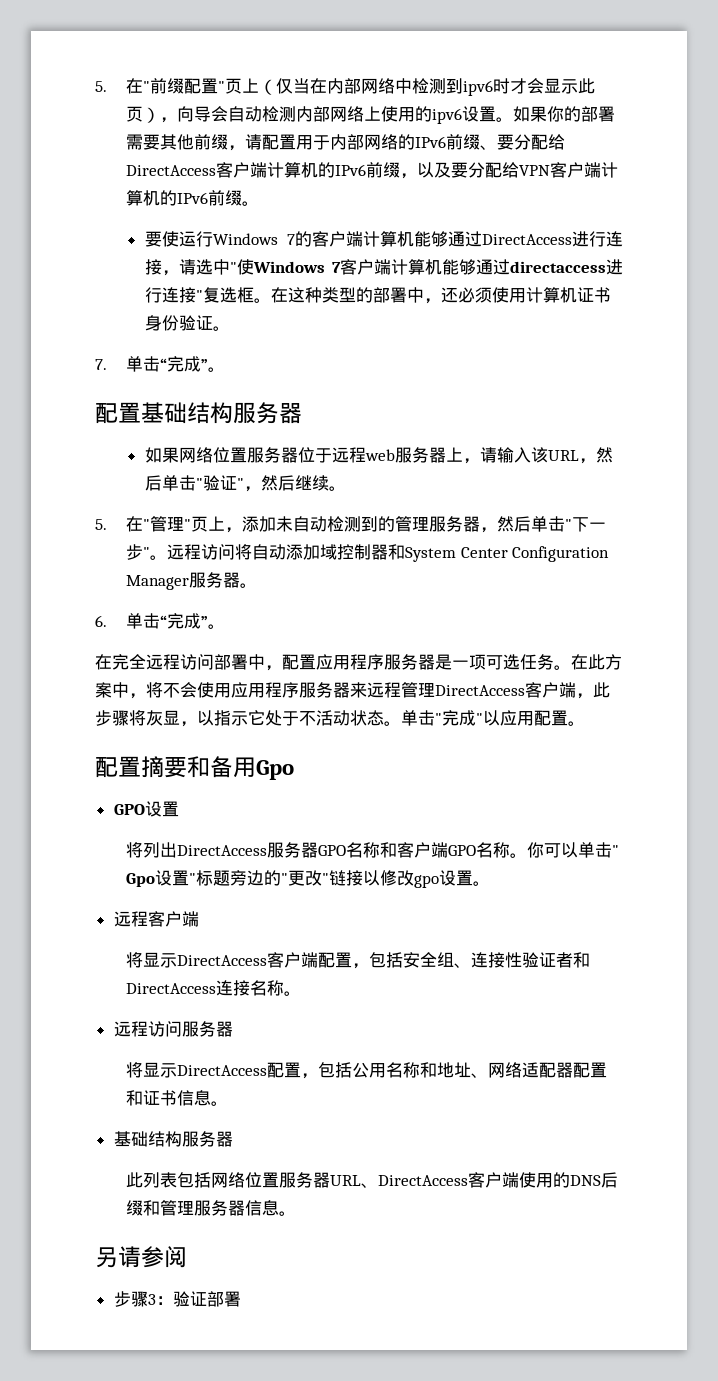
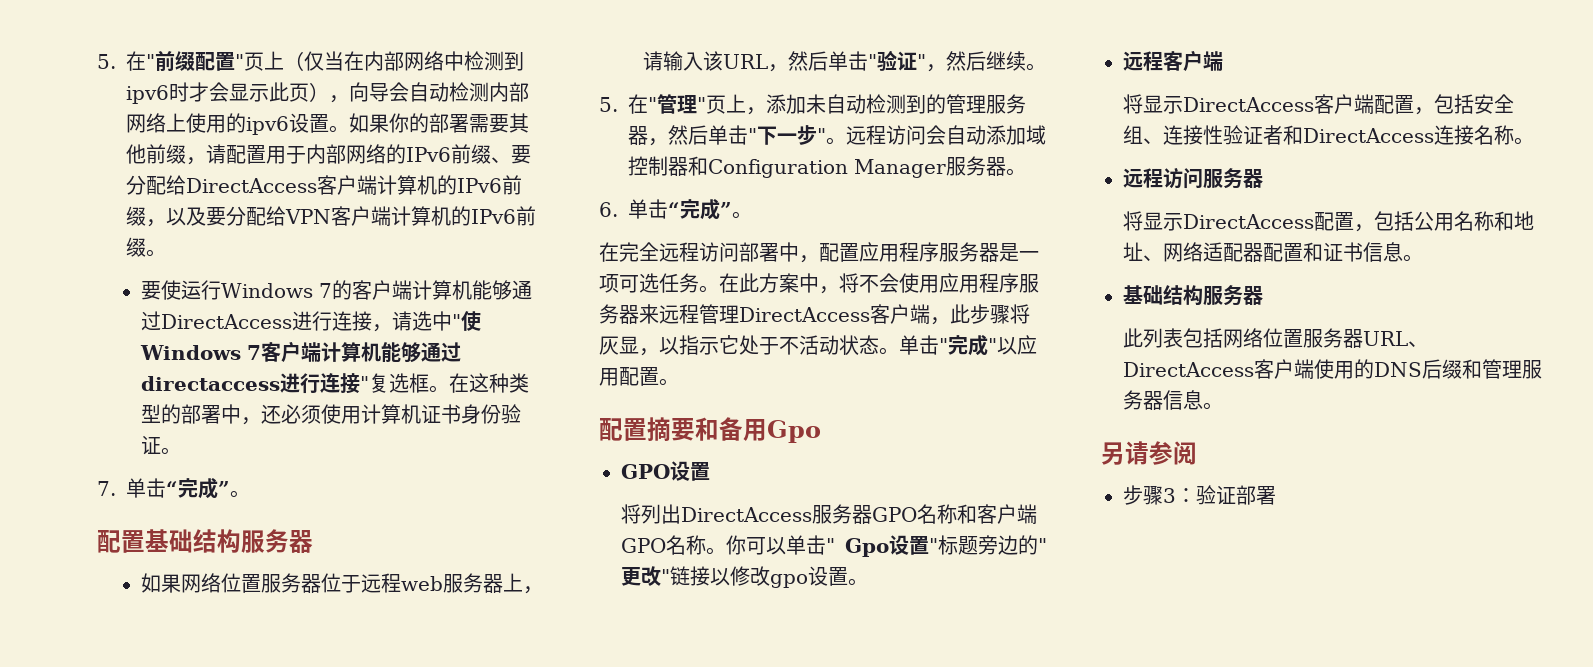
[235,544,253,560] 将 -> [926,125,946,145] 会
[405,547,508,562] System Center -> (708, 166) none

